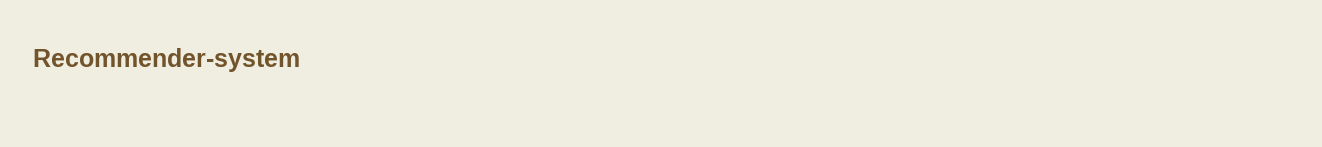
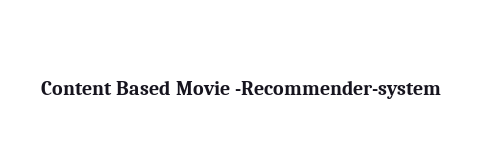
[33,48,300,72] Recommender-system -> [41,80,442,99] Content Based Movie -Recommender-system

